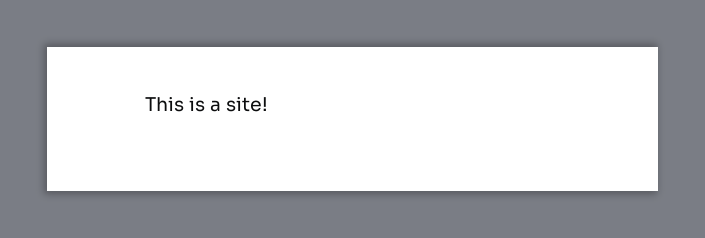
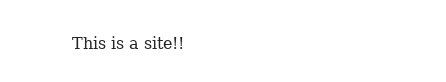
[226,96,269,112] site! -> [144,36,184,49] site!!

